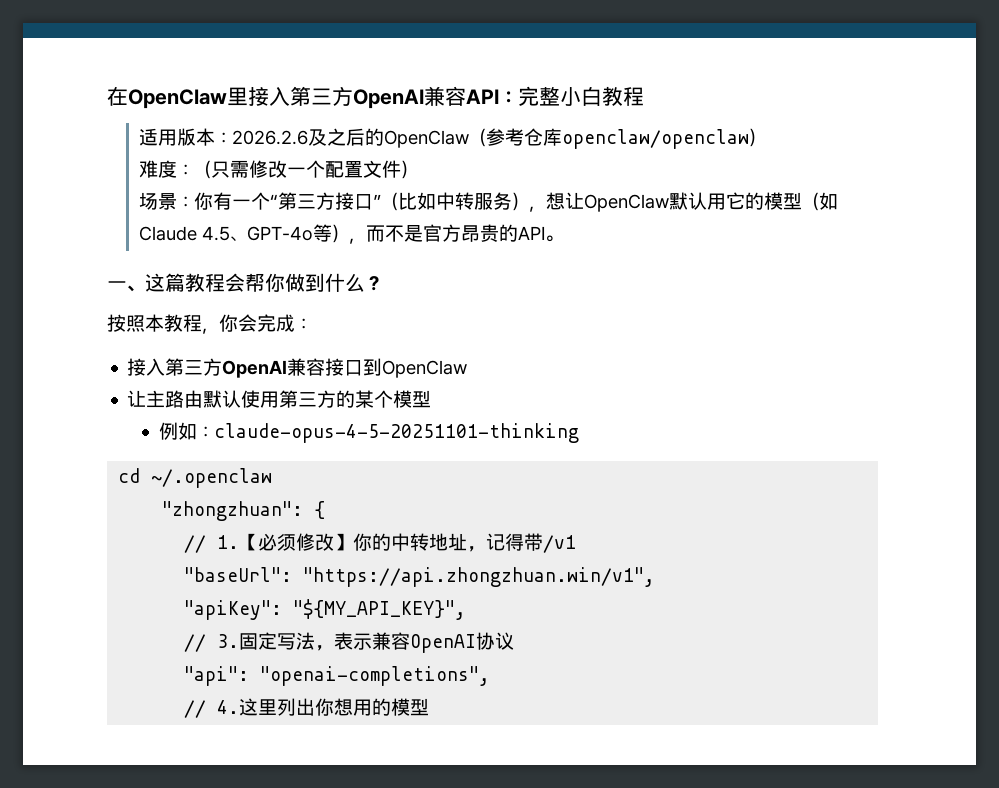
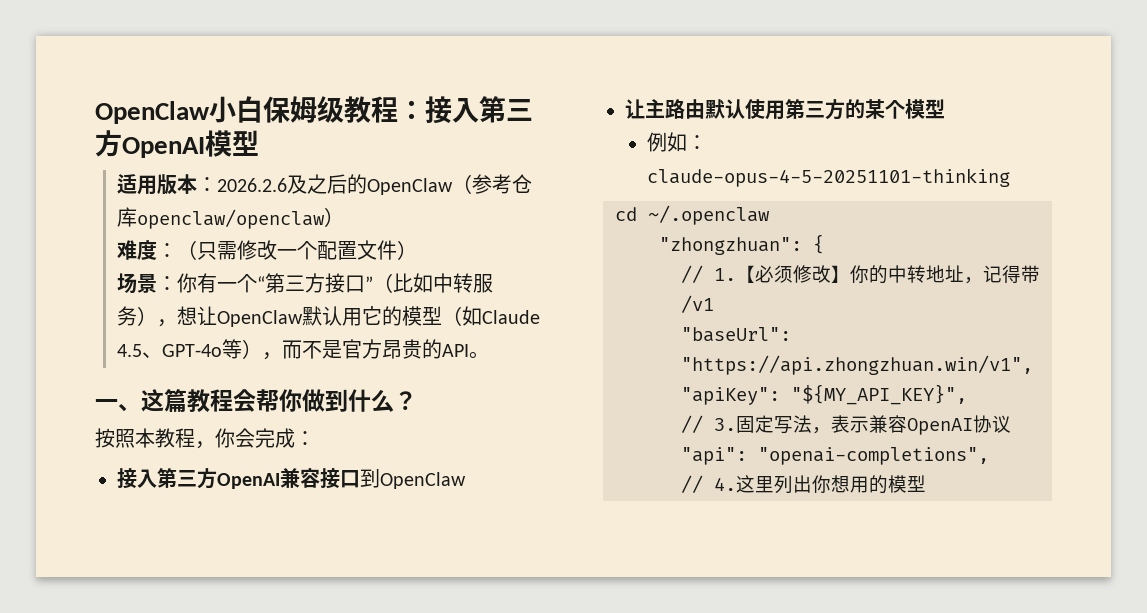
[107,86,644,109] 在OpenClaw里接入第三方OpenAI兼容API：完整小白教程 -> [95,96,533,124] [95,130,259,158] OpenClaw小白保姆级教程：接入第三方OpenAI模型

